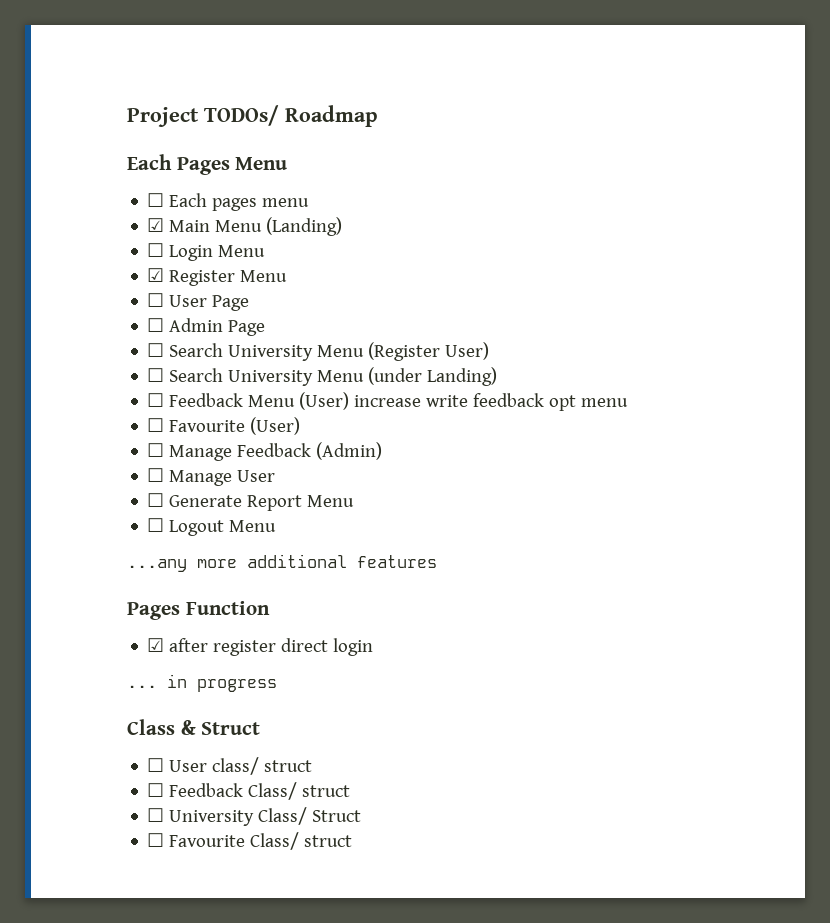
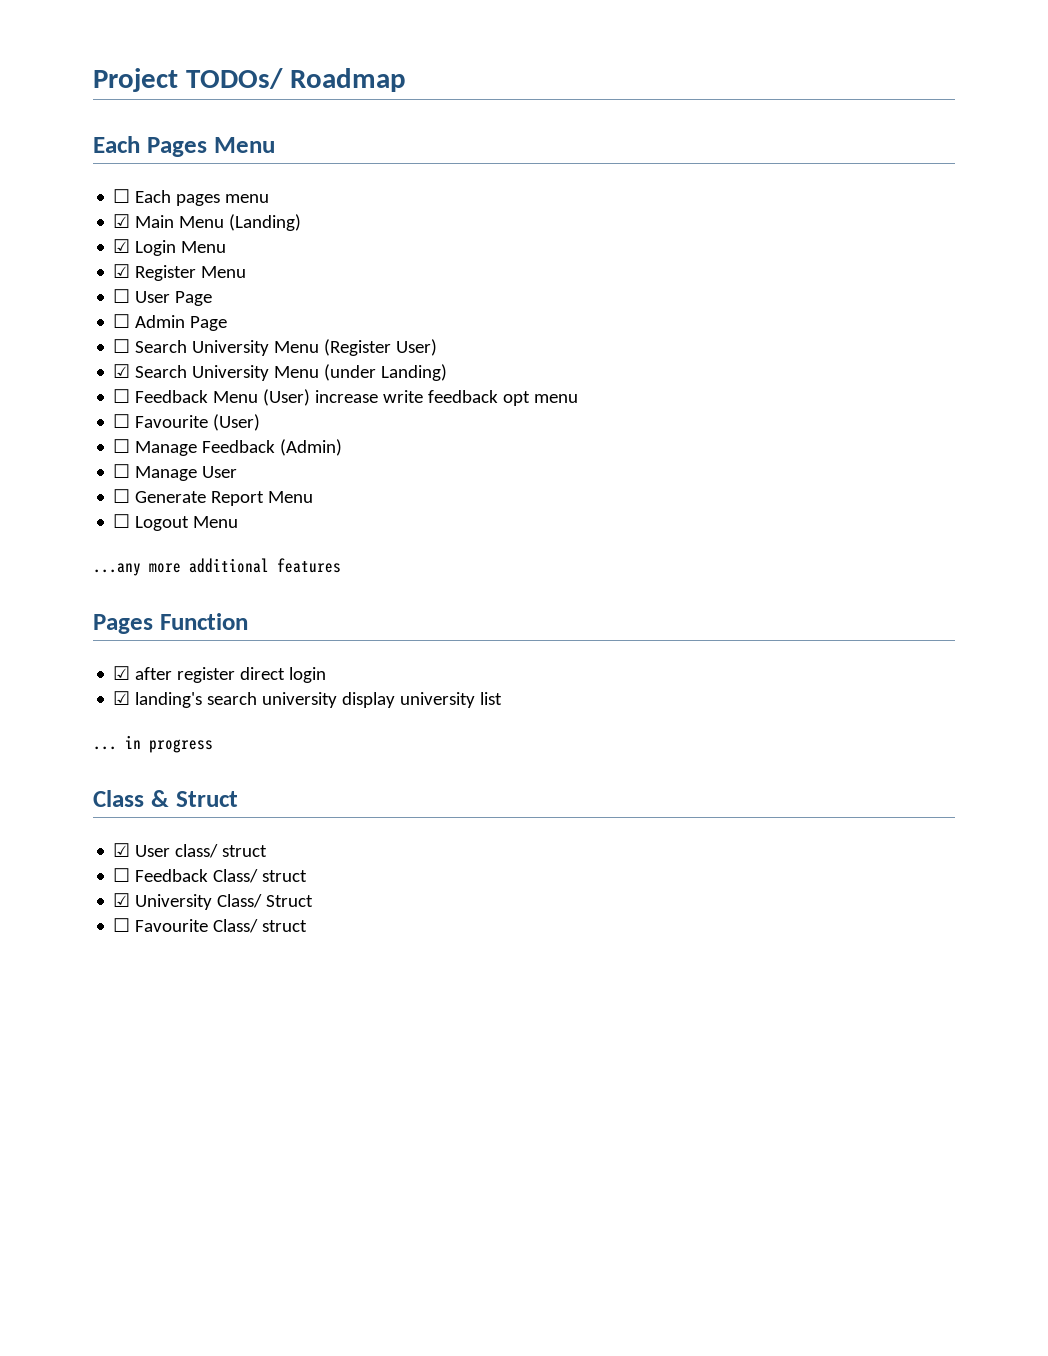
[147,243,165,257] ☐ -> [113,239,131,253] ☑
[147,368,165,382] ☐ -> [113,364,131,378] ☑
(374, 647) none -> [113,691,503,708] // ☑ landing's search university display university list
[147,758,165,772] ☐ -> [113,843,131,857] ☑
[147,808,165,822] ☐ -> [113,893,131,907] ☑

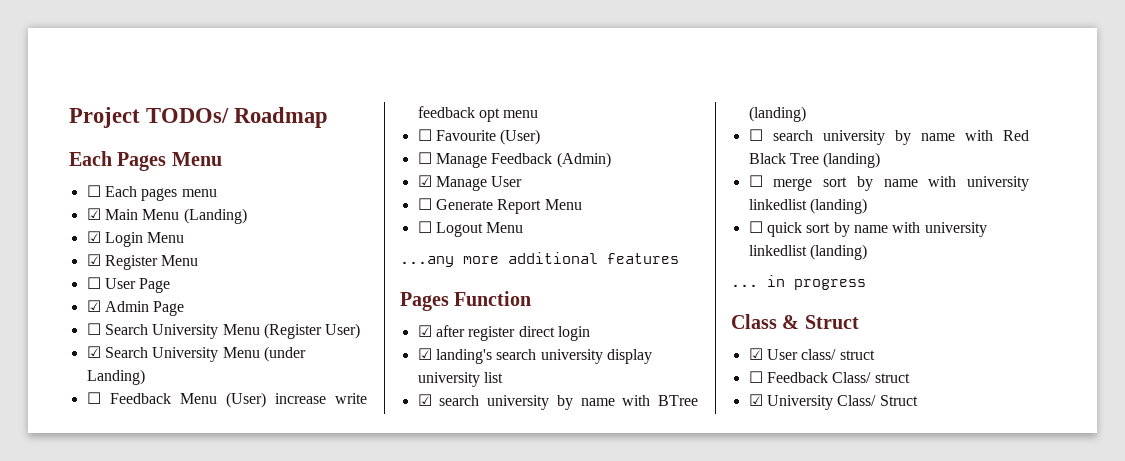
[113,314,131,328] ☐ -> [86,300,101,312] ☑
[113,464,131,478] ☐ -> [417,175,432,187] ☑
(503, 698) none -> [417,394,698,410] [748,106,806,122] [748,129,1029,145] [748,152,881,168] [748,175,1029,191] [748,198,867,214] [748,221,987,237] [748,244,867,260] // ☑ search university by name with BTree (landing) // ☐ search university by name with Red Black Tree (landing) // ☐ merge sort by name with university linkedlist (landing) // ☐ quick sort by name with university linkedlist (landing)
[113,918,308,933] // ☐ Favourite Class/ struct -> (918, 400) none

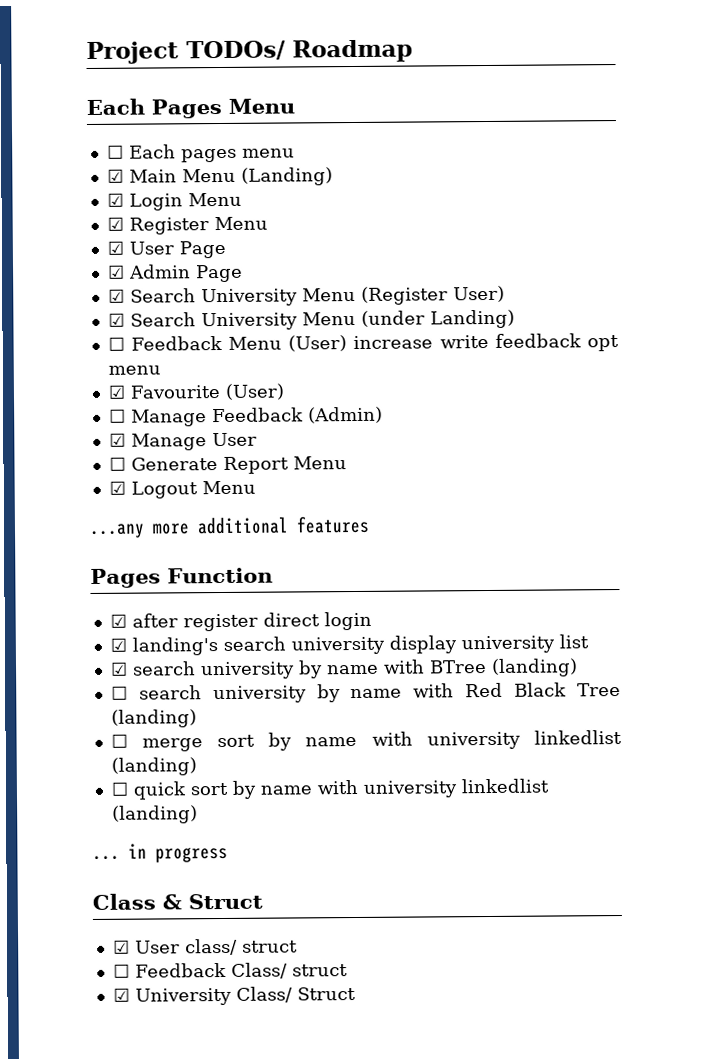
[86,277,101,289] ☐ -> [106,240,124,255] ☑
[86,323,101,335] ☐ -> [107,288,125,303] ☑
[417,129,432,141] ☐ -> [107,384,126,399] ☑
[417,221,432,233] ☐ -> [108,480,126,495] ☑

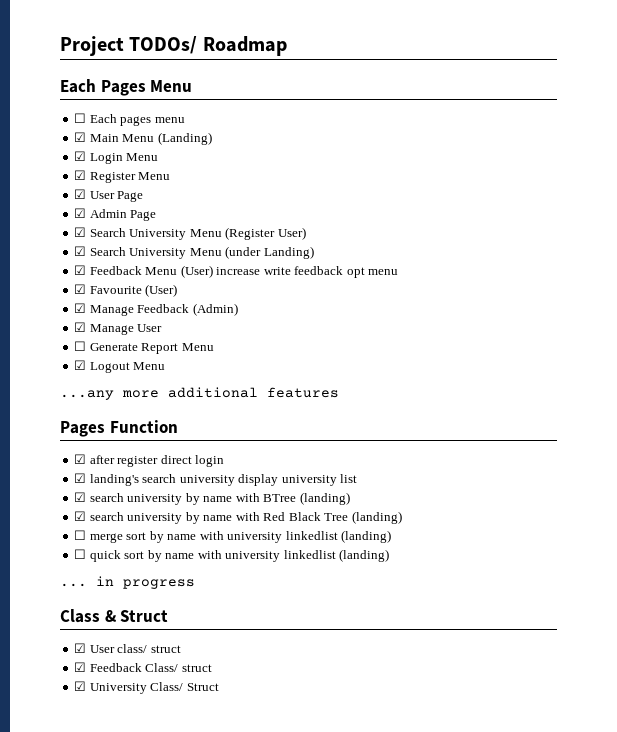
[107,336,125,351] ☐ -> [74,265,87,275] ☑
[108,408,126,423] ☐ -> [74,303,87,313] ☑
[110,685,128,700] ☐ -> [74,511,87,521] ☑
[112,963,130,978] ☐ -> [74,662,87,672] ☑

